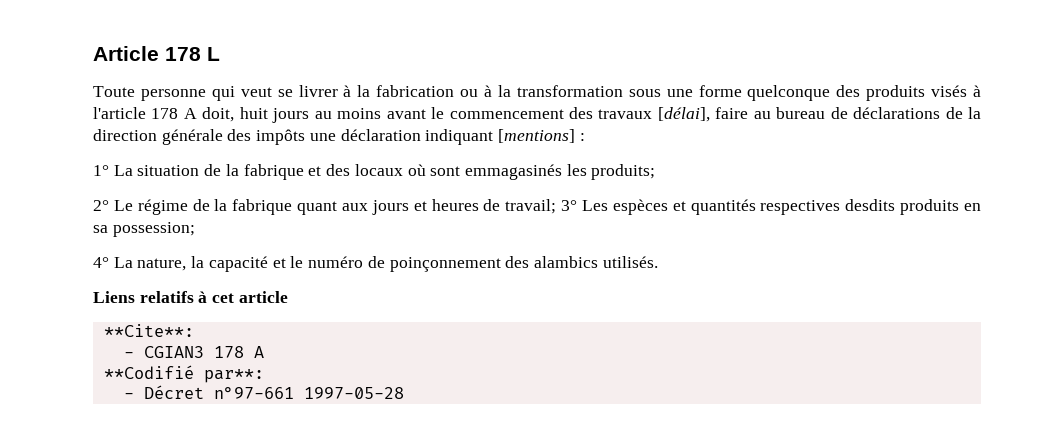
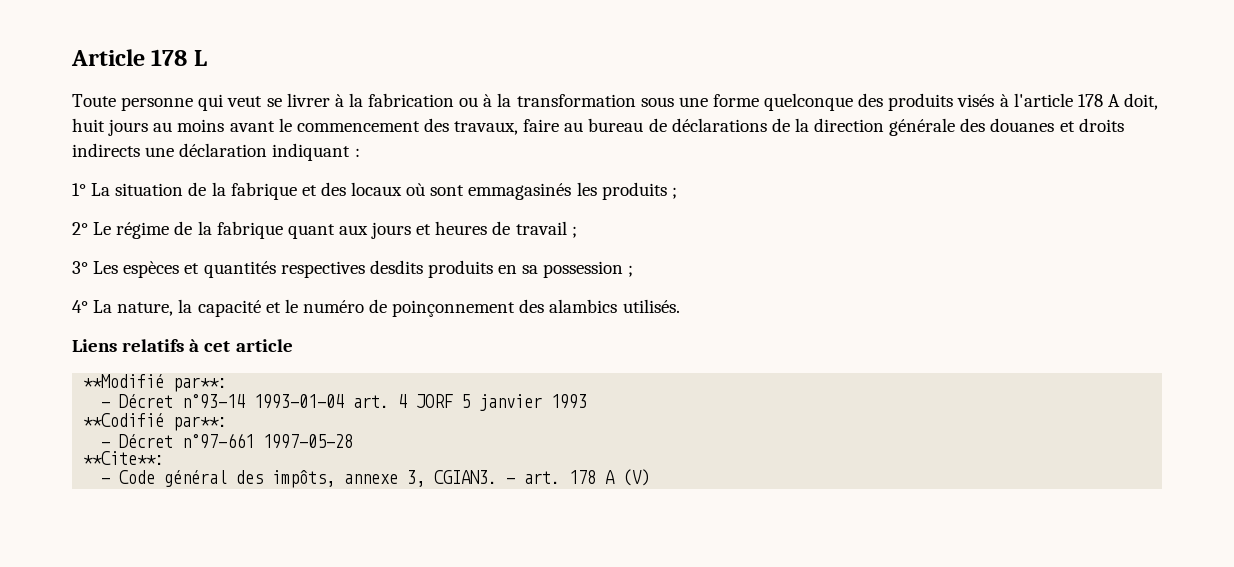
[598,107,710,122] travaux [délai], -> [454,121,519,135] travaux,
[256,129,306,145] impôts -> [990,118,1124,132] [72,143,140,157] douanes et droits indirects
[498,129,576,143] [mentions] -> (351, 152) none
[591,164,656,180] produits; -> [601,182,677,200] produits ;
[505,199,557,214] travail; -> [515,221,577,238] travail ; //
[112,222,195,237] possession; -> [543,261,634,278] possession ;
[103,324,194,337] [123,346,264,358] **Cite**: // - CGIAN3 178 A -> [83,374,228,392] [101,394,588,411] **Modifié par**: // - Décret n°93-14 1993-01-04 art. 4 JORF 5 janvier 1993
(404, 393) none -> [83,451,165,465] [101,469,651,488] // **Cite**: // - Code général des impôts, annexe 3, CGIAN3. - art. 178 A (V)

